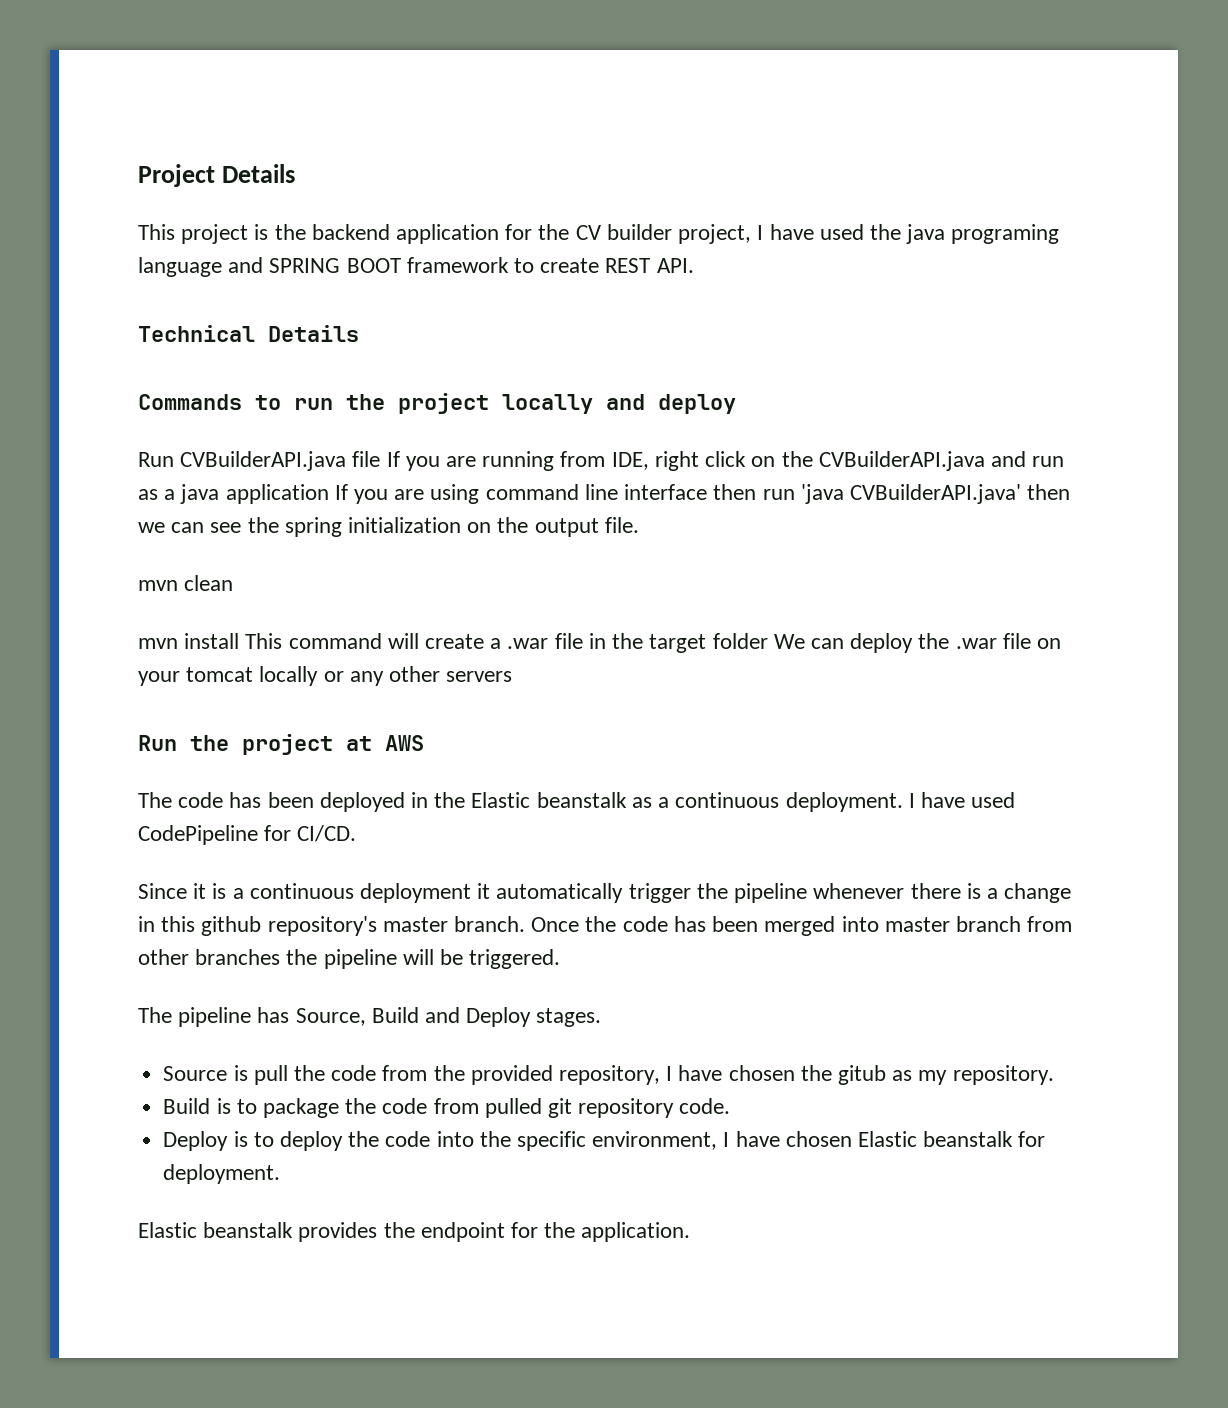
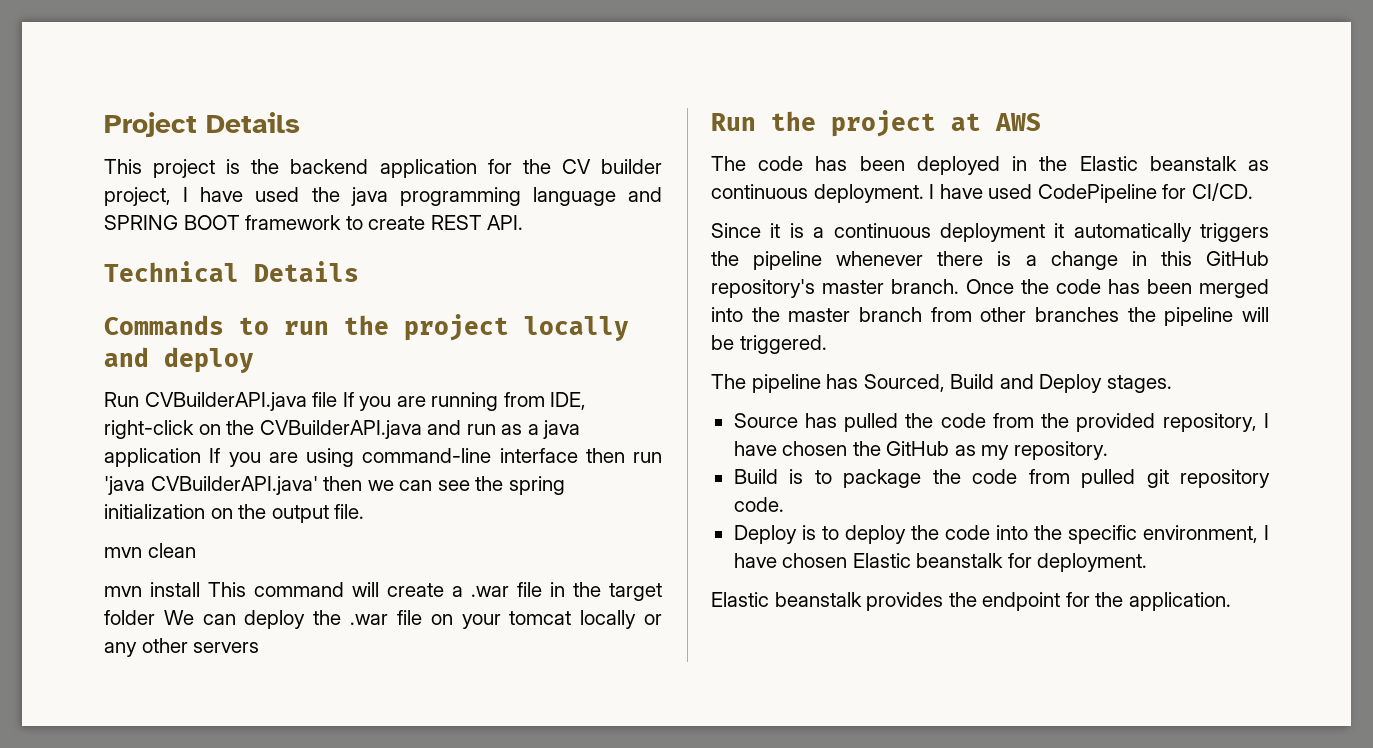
[951,224,1060,244] programing -> [399,187,521,206] programming
[654,451,747,471] right click -> [104,420,194,439] right-click
[485,484,618,500] command line -> [362,448,492,463] command-line
[658,797,670,808] a -> (1269, 165) none
[628,883,691,903] trigger -> [1200,223,1269,242] triggers
[201,916,262,936] github -> [1206,251,1269,266] GitHub
(879, 924) none -> [751,307,780,322] the
[295,1008,366,1026] Source, -> [863,374,945,392] Sourced,
[233,1065,288,1085] is pull -> [804,413,899,432] has pulled
[838,1065,887,1085] gitub -> [886,441,950,456] GitHub

